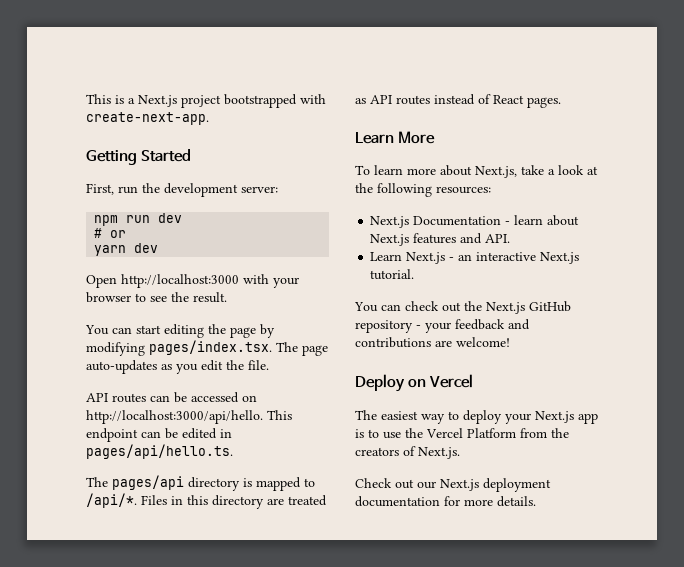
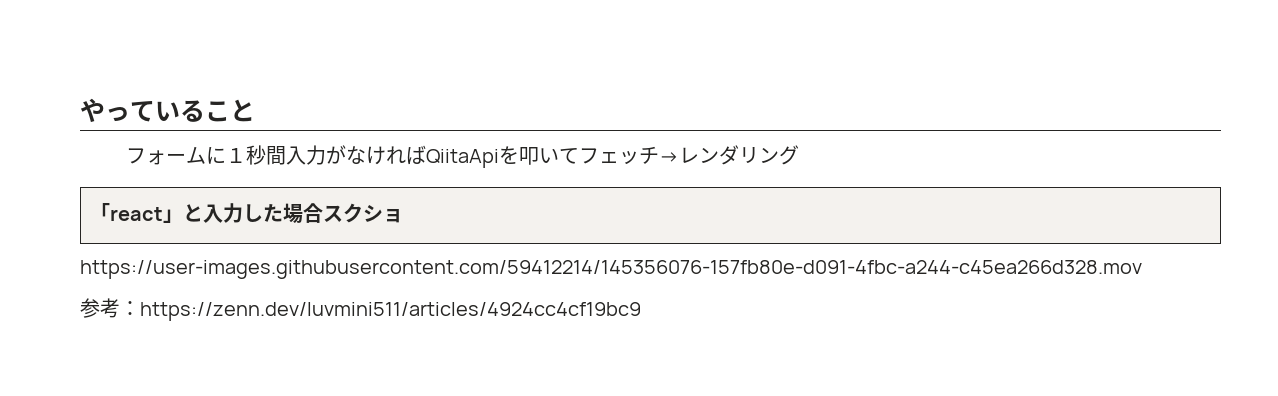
[86,94,326,108] [86,112,209,125] [86,149,191,165] [86,183,278,197] [94,213,183,226] [94,228,127,238] [94,243,159,256] [86,274,299,288] [86,292,227,303] [85,324,275,338] [86,340,328,356] [86,360,269,374] [86,392,257,403] [86,410,292,424] [86,428,232,442] [86,444,233,459] [86,475,315,491] [86,493,327,509] [355,94,561,108] [355,131,435,144] [355,165,598,178] [355,183,491,197] [370,215,580,228] [370,233,511,246] [370,252,580,264] [370,269,415,280] [354,301,571,314] [355,319,530,333] [355,337,510,348] [355,374,473,392] [355,410,598,424] [355,428,569,439] [355,446,460,459] [355,478,551,492] [355,496,536,507] This is a Next.js project bootstrapped with create-next-app. // Getting Started // First, run the development server: // npm run dev // # or // yarn dev // Open http://localhost:3000 with your browser to see the result. // You can start editing the page by modifying pages/index.tsx. The page auto-updates as you edit the file. // API routes can be accessed on http://localhost:3000/api/hello. This endpoint can be edited in pages/api/hello.ts. // The pages/api directory is mapped to /api/*. Files in this directory are treated as API routes instead of React pages. // Learn More // To learn more about Next.js, take a look at the following resources: // Next.js Documentation - learn about Next.js features and API. // Learn Next.js - an interactive Next.js tutorial. // You can check out the Next.js GitHub repository - your feedback and contributions are welcome! // Deploy on Vercel // The easiest way to deploy your Next.js app is to use the Vercel Platform from the creators of Next.js. // Check out our Next.js deployment documentation for more details. -> [80,98,255,123] [126,145,800,168] [89,203,403,223] [80,260,1142,279] [80,298,641,321] やっていること // フォームに１秒間入力がなければQiitaApiを叩いてフェッチ→レンダリング // 「react」と入力した場合スクショ // https://user-images.githubusercontent.com/59412214/145356076-157fb80e-d091-4fbc-a244-c45ea266d328.mov // 参考：https://zenn.dev/luvmini511/articles/4924cc4cf19bc9

